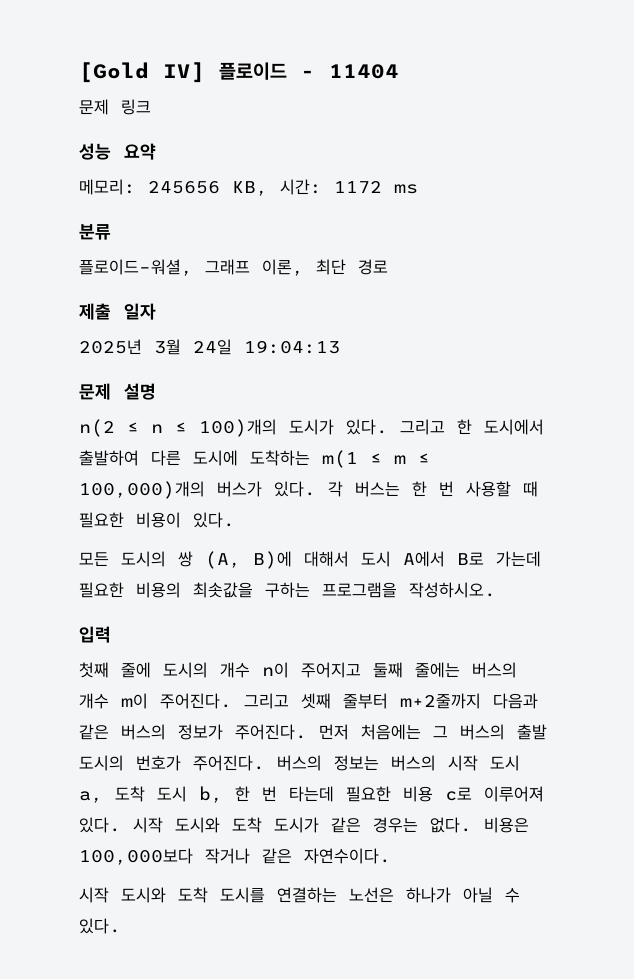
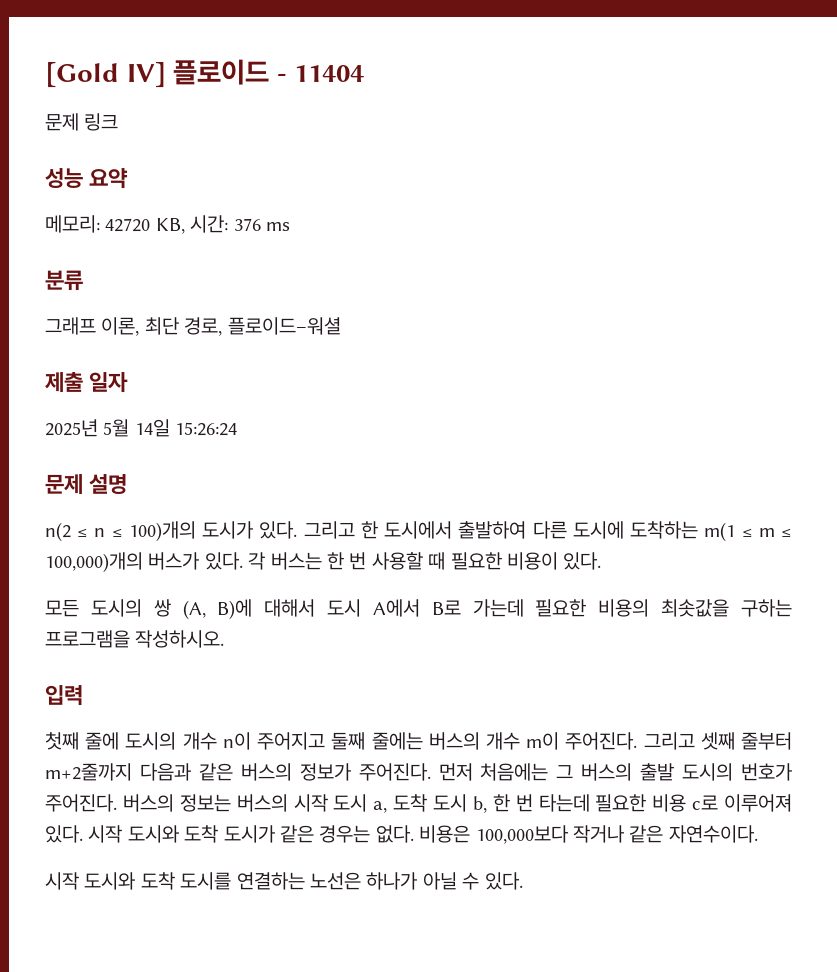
[148,181,220,194] 245656 -> [105,218,151,232] 42720
[334,181,382,193] 1172 -> [233,218,261,231] 376
[79,259,193,276] 플로이드–워셜, -> (83, 280) none
[358,259,388,275] 경로 -> [184,317,341,336] 경로, 플로이드–워셜
[154,339,340,355] 3월 24일 19:04:13 -> [103,419,238,437] 5월 14일 15:26:24

